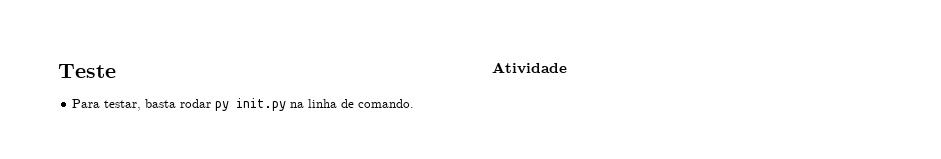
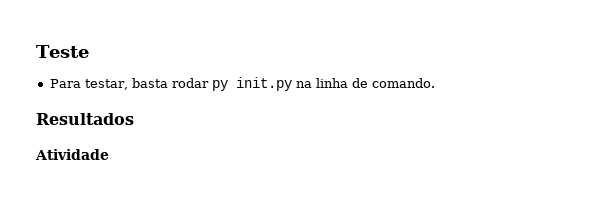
(415, 103) none -> [36,113,134,125] // Resultados

